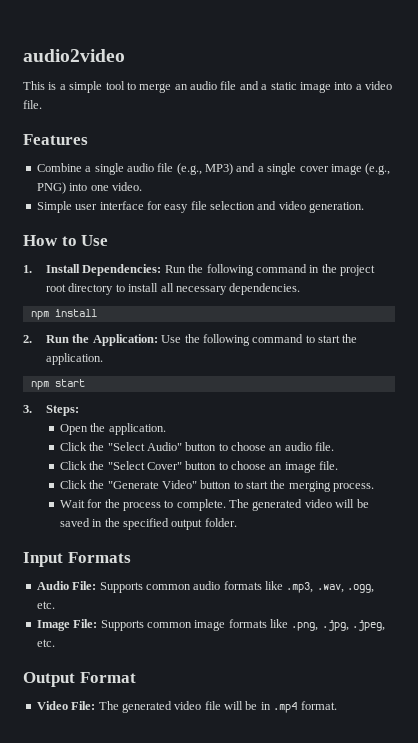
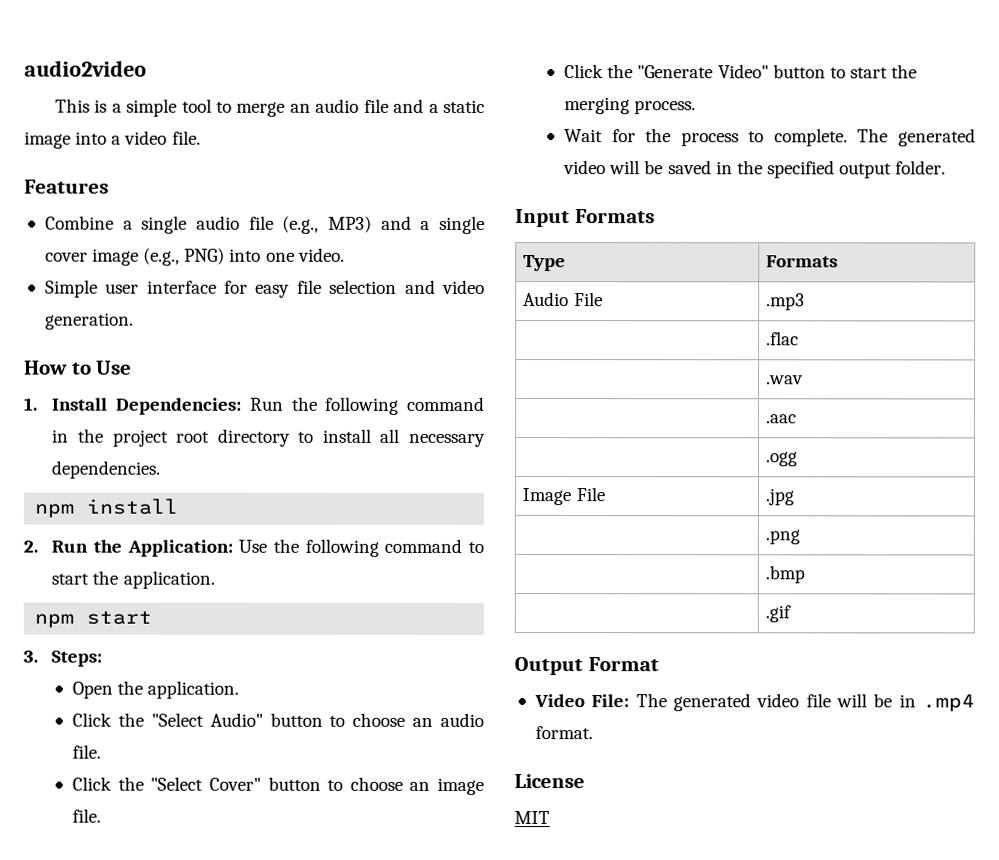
[36,581,375,593] [36,601,55,609] [36,619,386,631] [36,639,55,647] // Audio File: Supports common audio formats like .mp3, .wav, .ogg, etc. // Image File: Supports common image formats like .png, .jpg, .jpeg, etc. -> [523,255,567,272] [766,255,839,268] [523,292,603,307] [766,293,806,311] [766,331,800,346] [766,375,805,385] [766,414,798,424] [765,451,798,467] [522,487,605,506] [765,488,795,506] [765,529,801,545] [765,565,806,584] [765,605,792,623] // Type | Formats // Audio File | .mp3 // | .flac // | .wav // | .aac // | .ogg // Image File | .jpg // | .png // | .bmp // | .gif
(337, 705) none -> [514,774,585,789] [514,811,550,825] // License // MIT

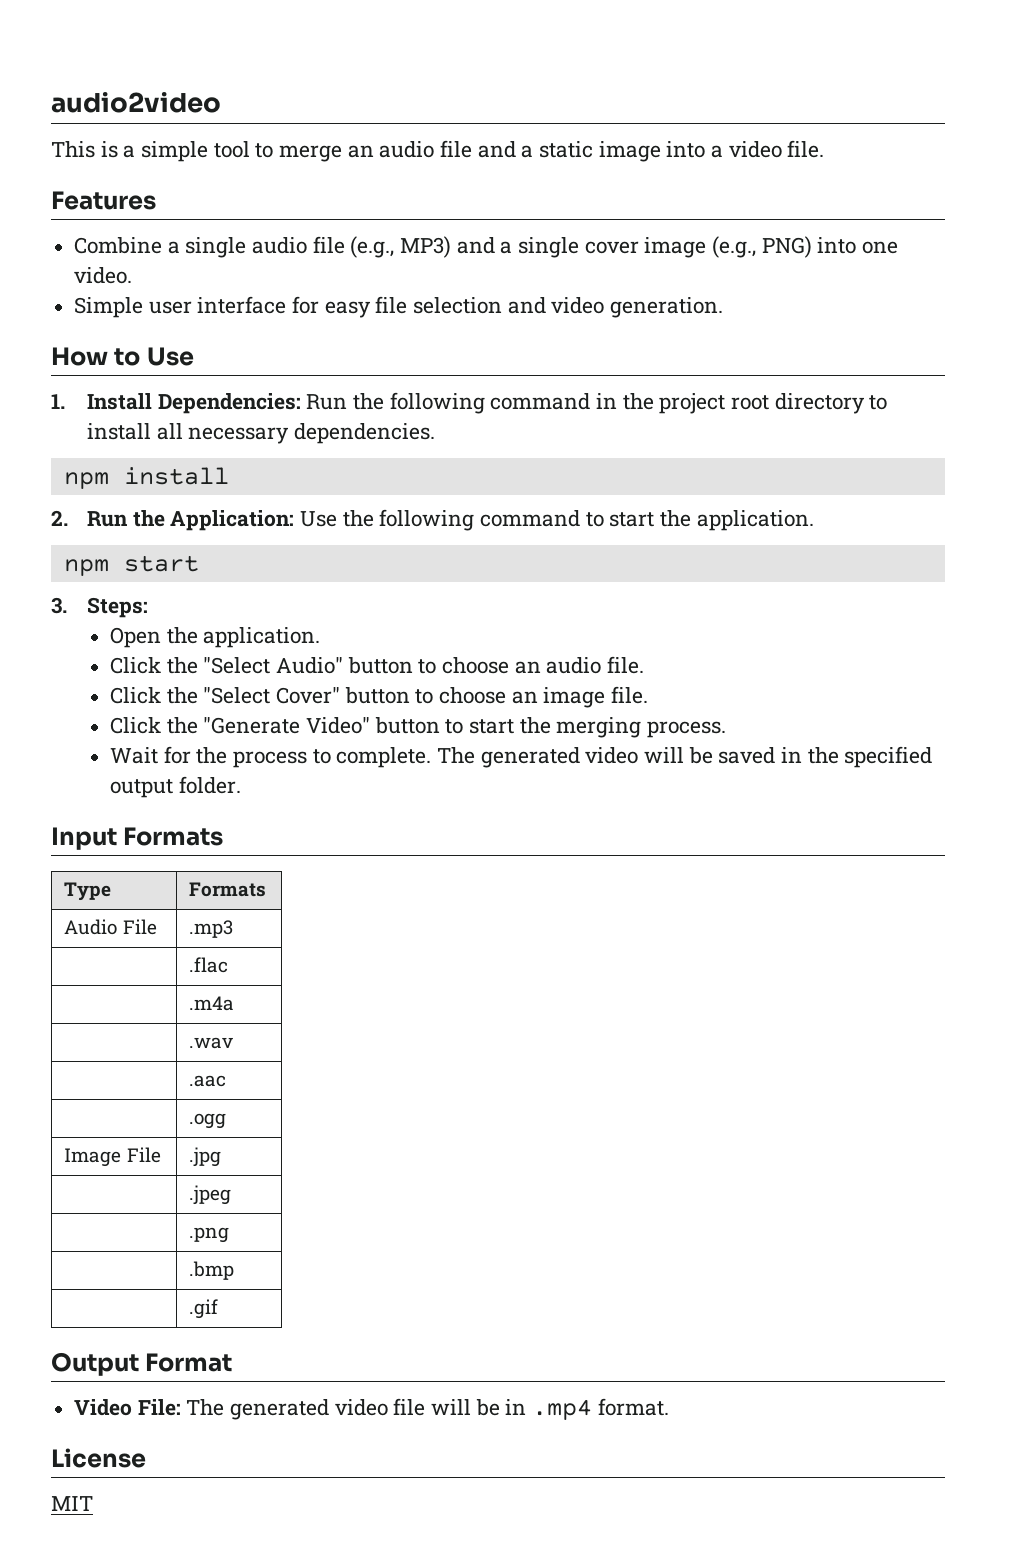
(800, 338) none -> [189,996,235,1011] // | .m4a
(795, 497) none -> [189,1185,232,1205] // | .jpeg

